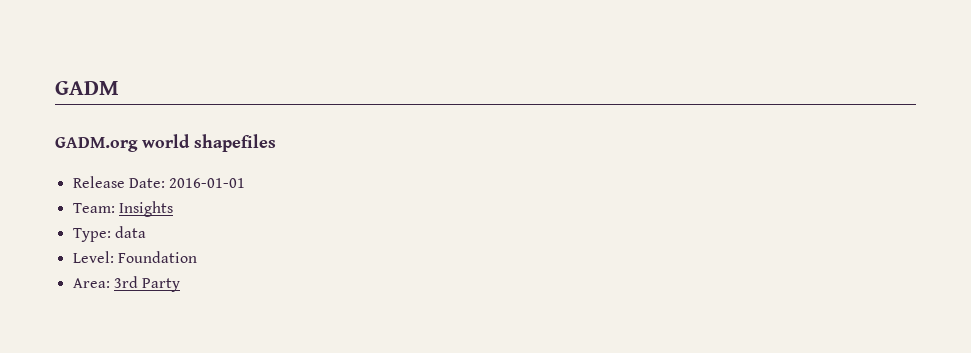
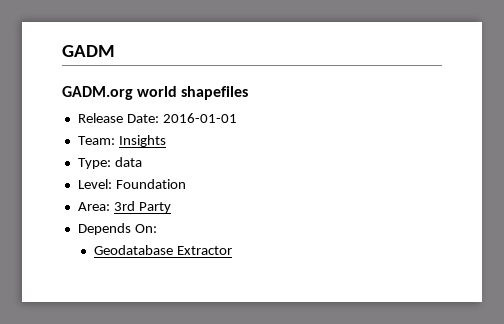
(181, 285) none -> [77,223,157,235] [94,245,233,255] // Depends On: // Geodatabase Extractor

